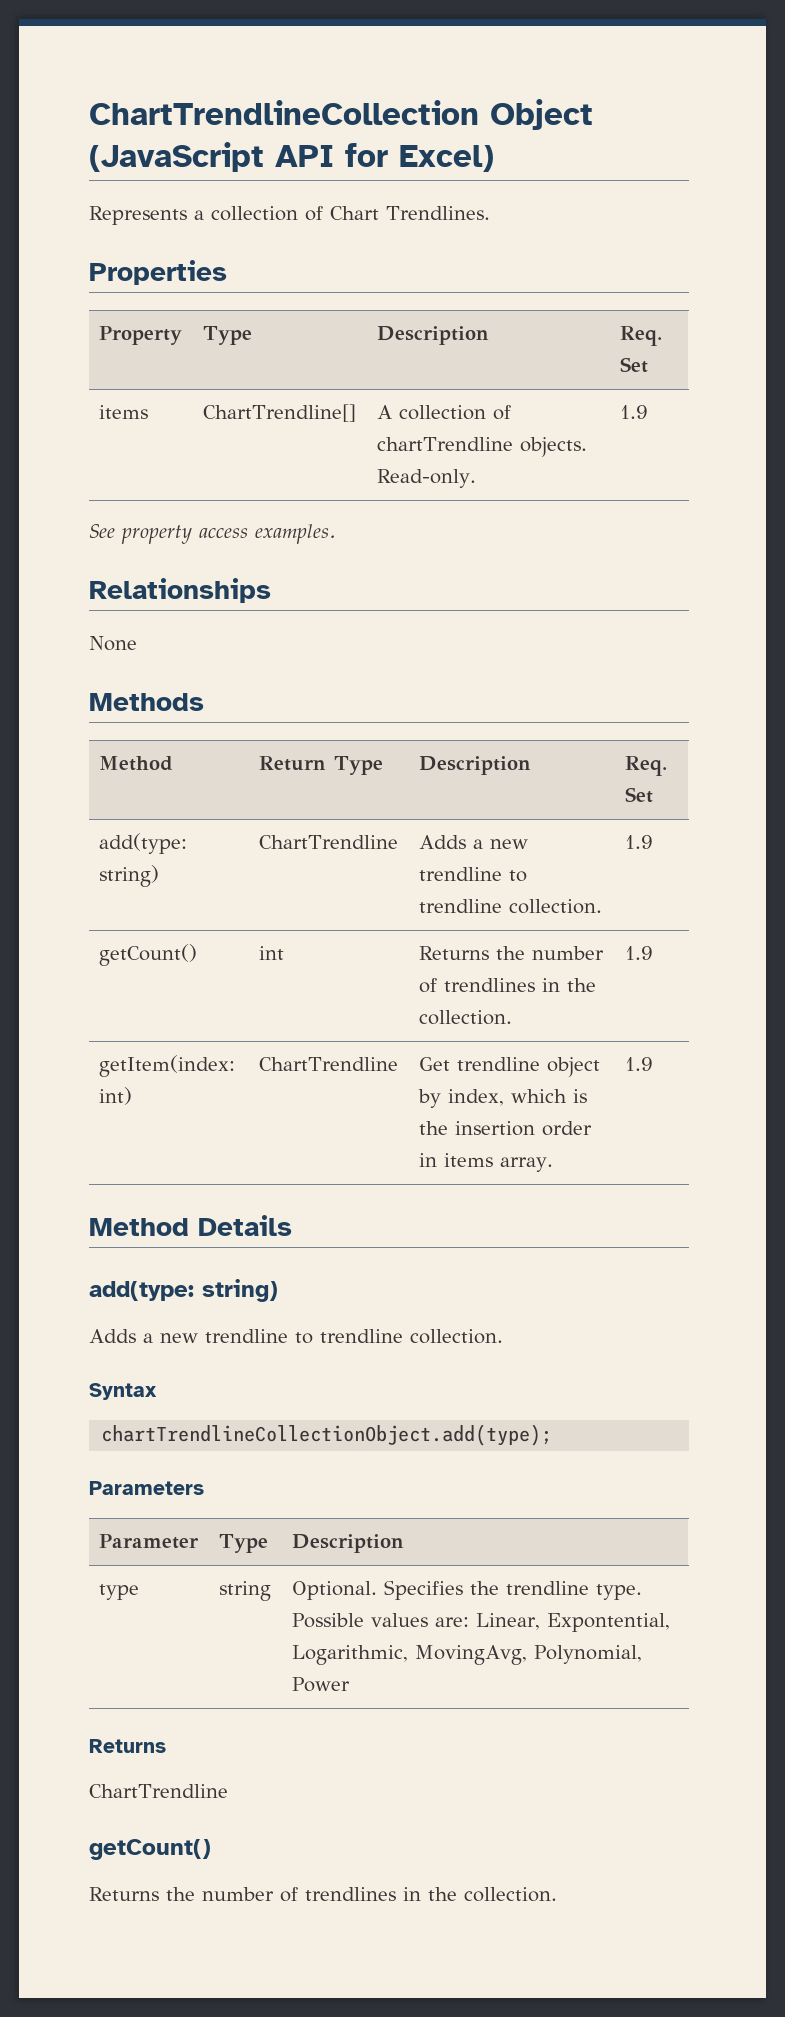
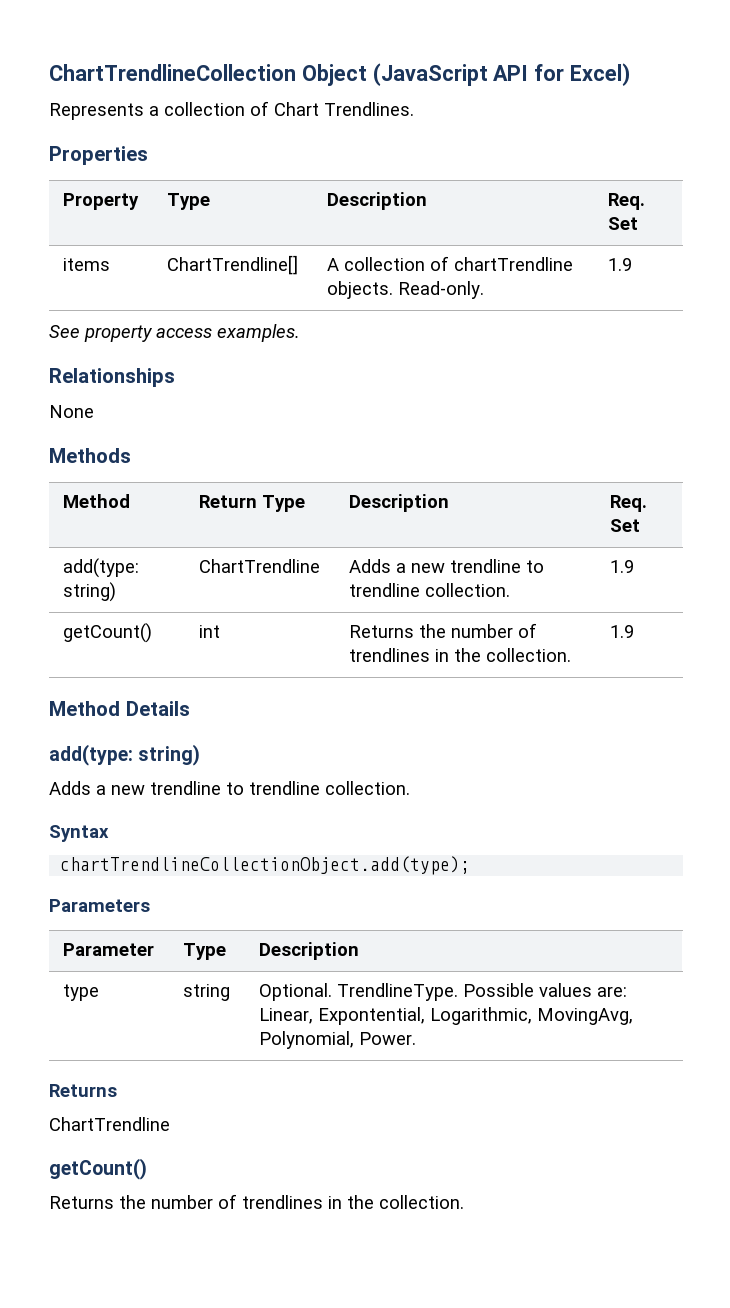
[99,1055,236,1077] [99,1087,133,1105] [259,1057,399,1071] [419,1057,601,1077] [418,1089,588,1108] [419,1121,593,1136] [419,1153,554,1172] [625,1057,654,1071] // getItem(index: int) | ChartTrendline | Get trendline object by index, which is the insertion order in items array. | 1.9 -> (635, 631) none
[384,1580,643,1600] Specifies the trendline type. -> [337,983,459,1001] TrendlineType.
[292,1677,351,1692] Power -> [359,1032,417,1045] Power.

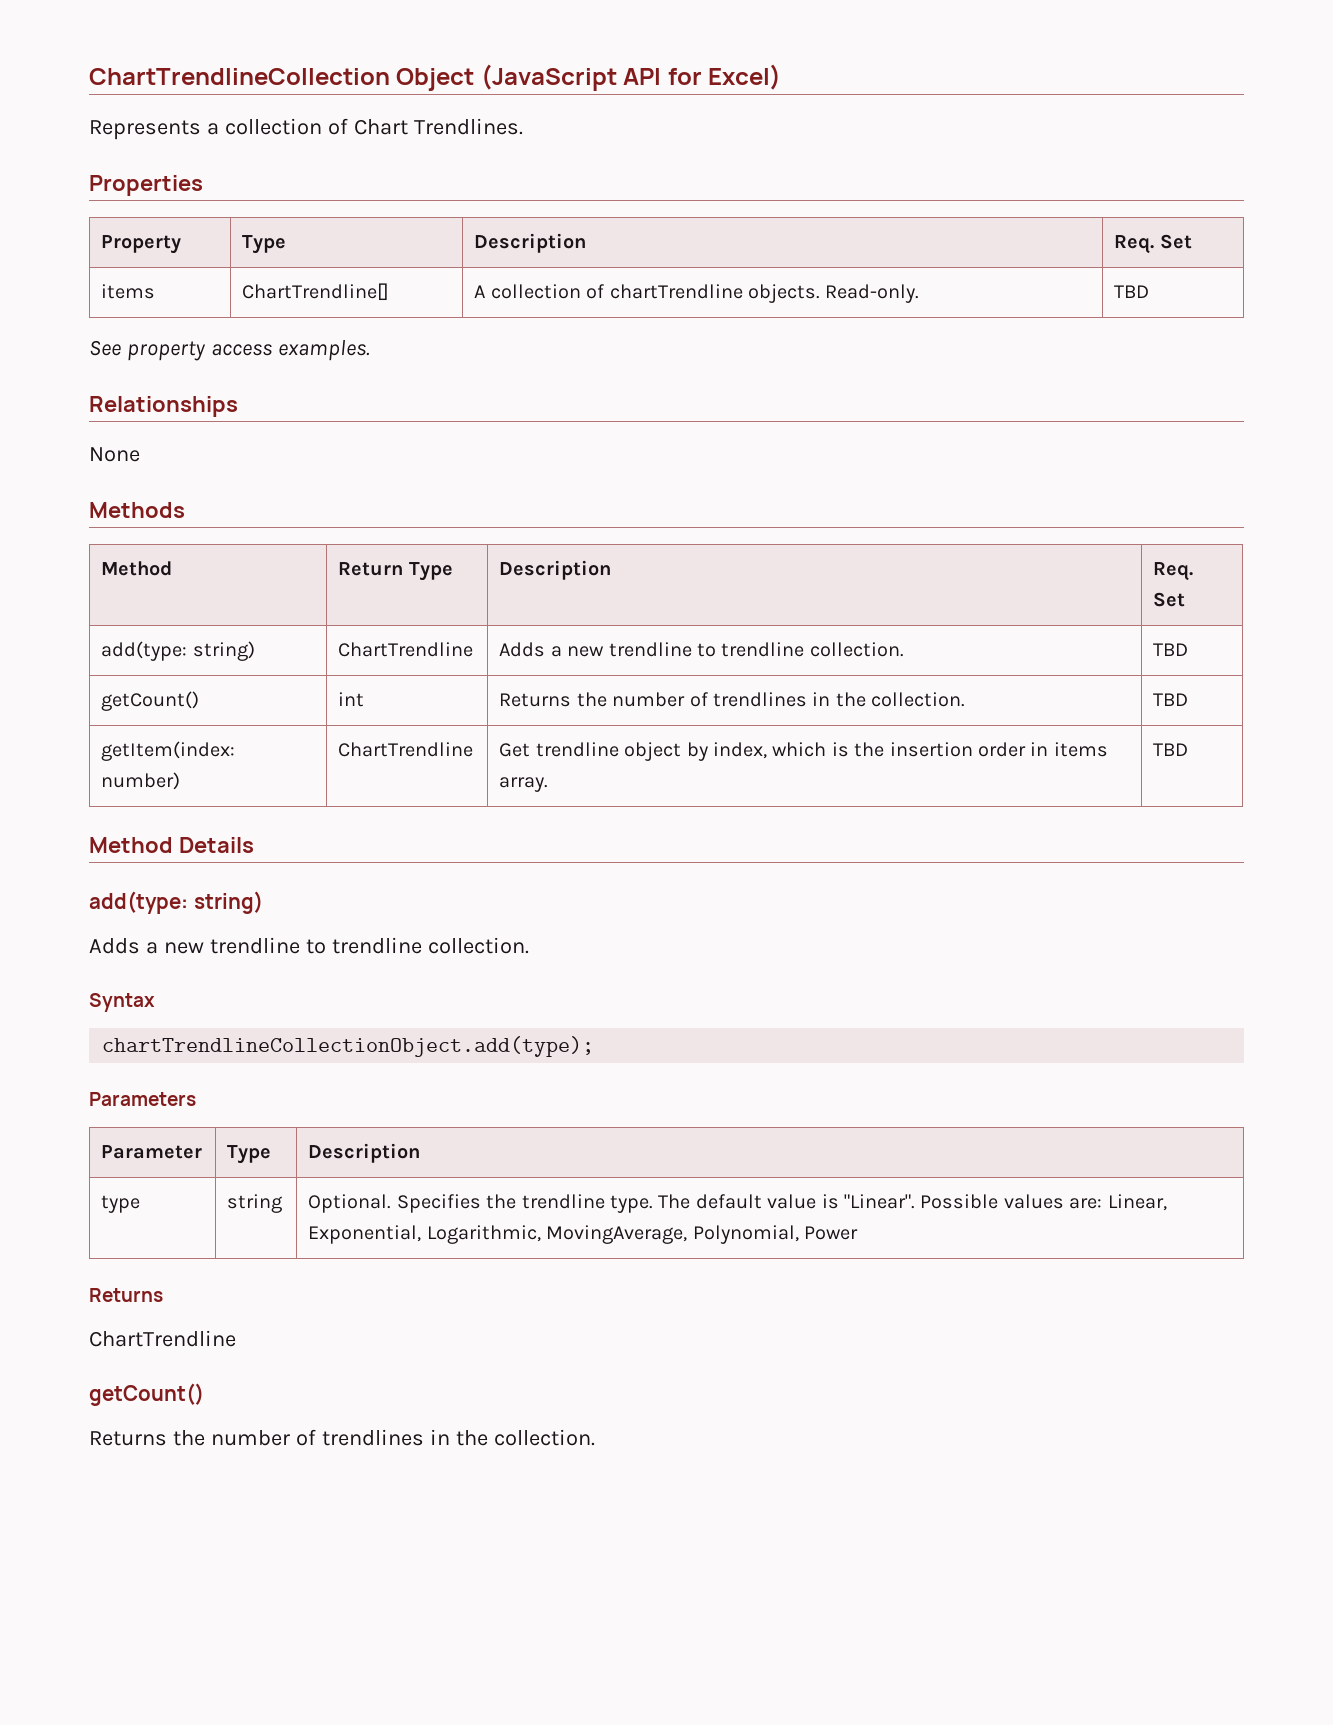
[608,258,633,271] 1.9 -> [1114,285,1150,298] TBD
[610,560,635,573] 1.9 -> [1153,643,1189,656] TBD
[610,625,635,638] 1.9 -> [1153,693,1189,706] [101,741,236,761] [101,772,181,790] [338,742,474,757] [499,742,1108,761] [499,777,549,792] [1153,743,1189,756] TBD // getItem(index: number) | ChartTrendline | Get trendline object by index, which is the insertion order in items array. | TBD
[337,983,628,1001] [259,1007,634,1025] [259,1031,417,1049] TrendlineType. Possible values are: Linear, Expontential, Logarithmic, MovingAvg, Polynomial, Power. -> [396,1194,1167,1213] [308,1225,859,1244] Specifies the trendline type. The default value is "Linear". Possible values are: Linear, Exponential, Logarithmic, MovingAverage, Polynomial, Power

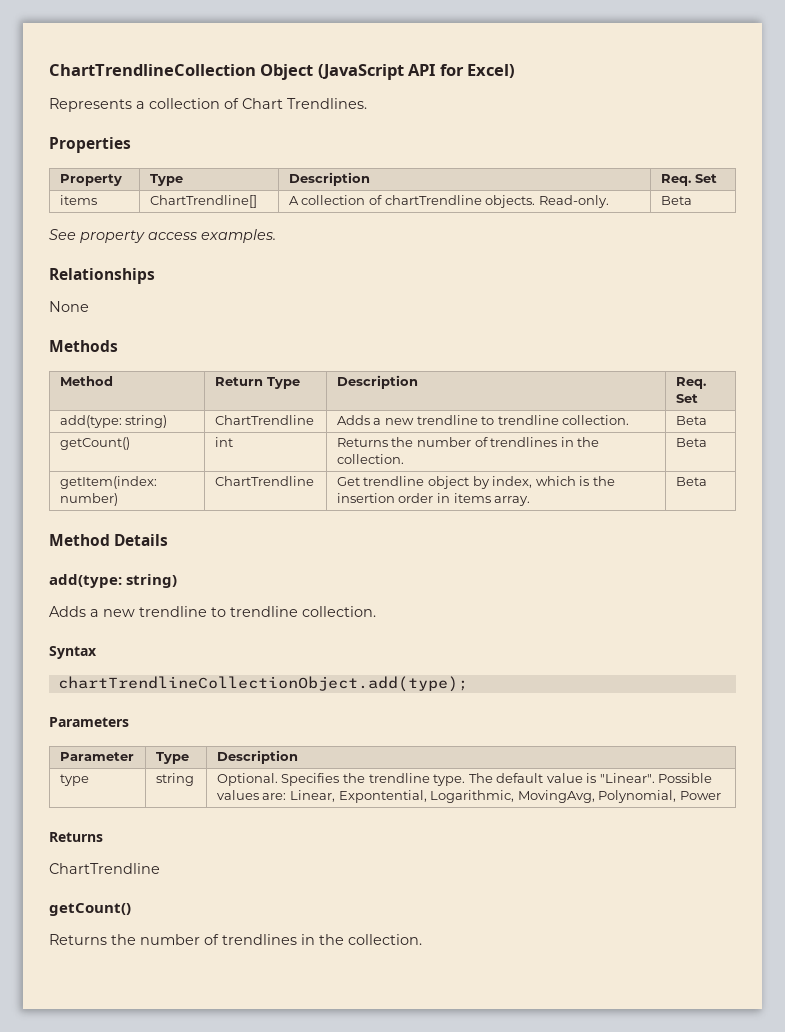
[1114,285,1150,298] TBD -> [660,196,692,205] Beta
[1153,643,1189,656] TBD -> [675,416,707,425] Beta
[1153,693,1189,706] TBD -> [675,438,707,447] Beta
[1153,743,1189,756] TBD -> [675,477,707,486] Beta
[308,1225,688,1244] Exponential, Logarithmic, MovingAverage, -> [338,790,595,803] Expontential, Logarithmic, MovingAvg,

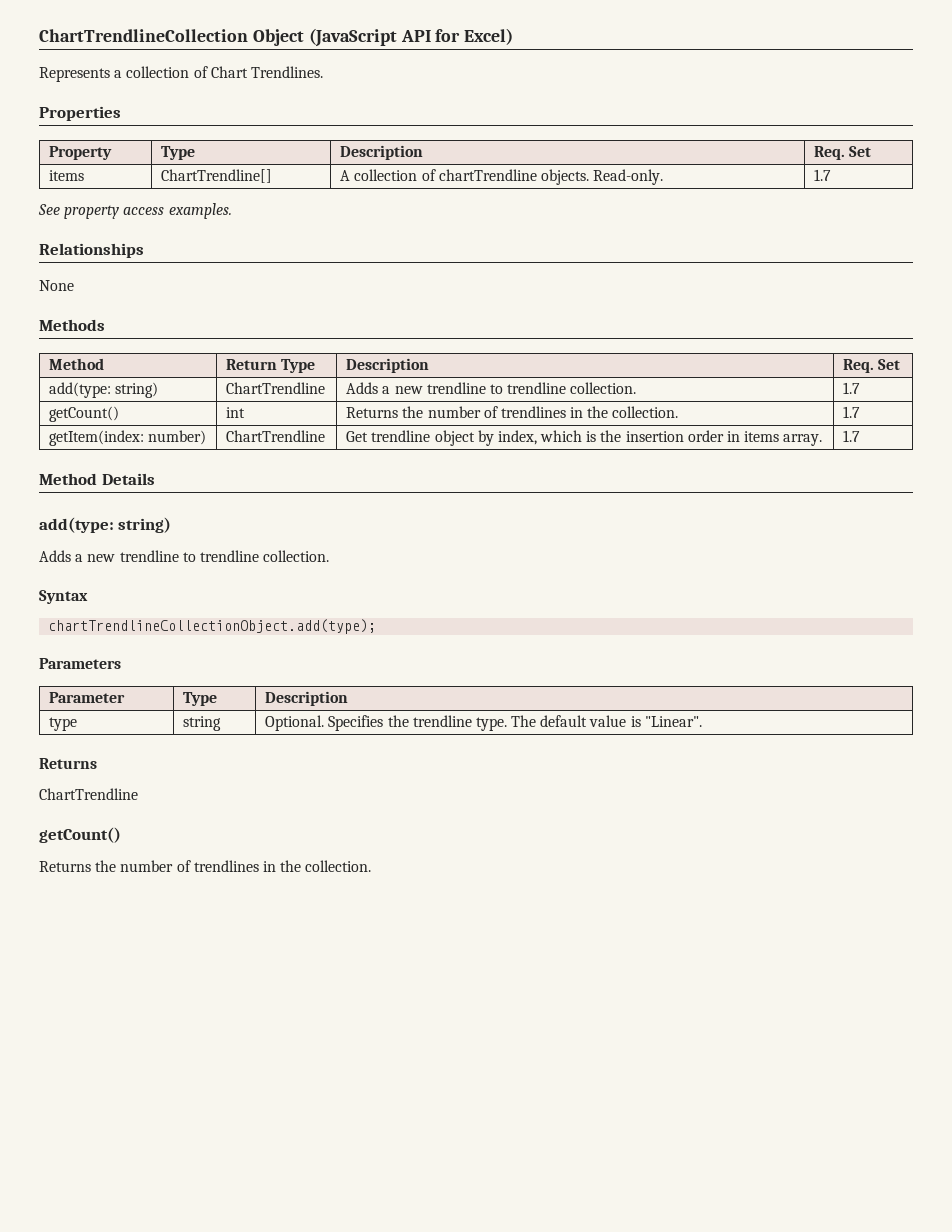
[660,196,692,205] Beta -> [814,169,832,181] 1.7
[675,416,707,425] Beta -> [843,382,861,394] 1.7
[675,438,707,447] Beta -> [843,406,861,418] 1.7
[675,477,707,486] Beta -> [843,430,861,442] 1.7
[658,773,713,783] [216,790,721,803] Possible values are: Linear, Expontential, Logarithmic, MovingAvg, Polynomial, Power -> (702, 721) none

